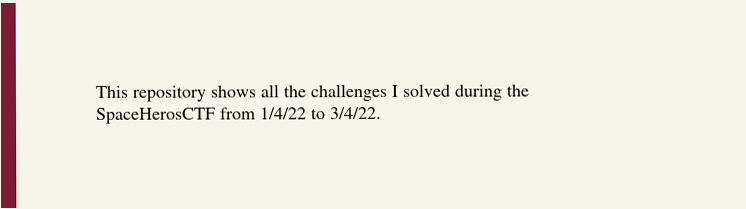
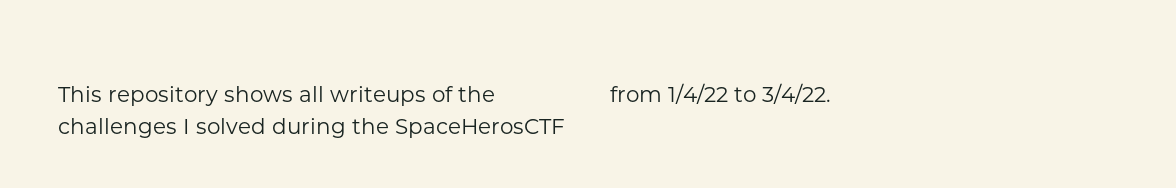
(279, 91) none -> [330,86,454,106] writeups of

